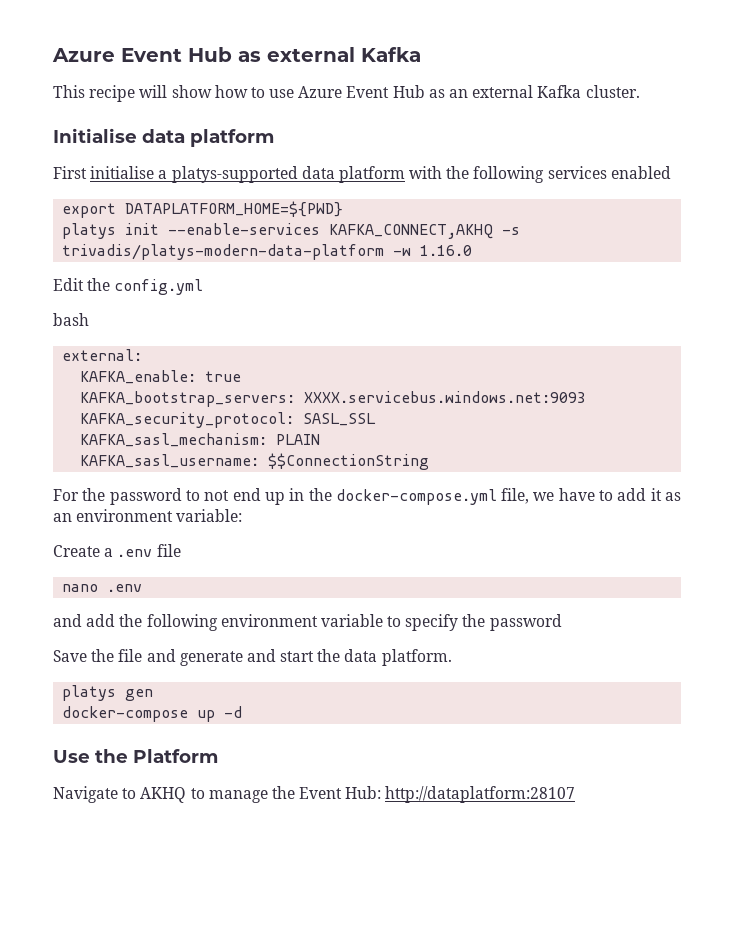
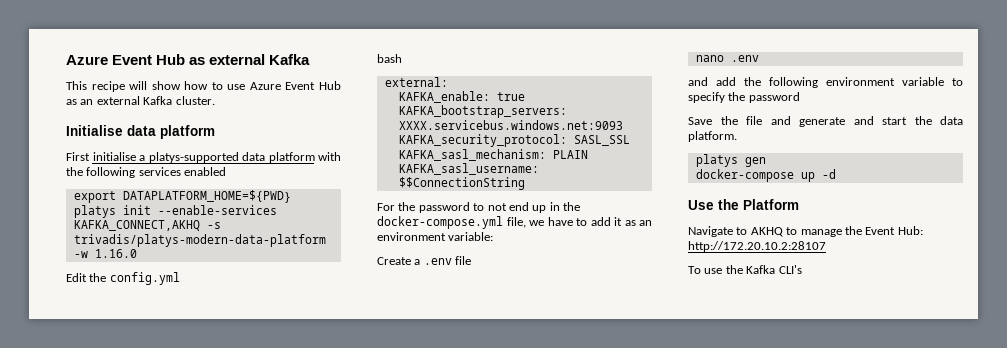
[385,786,576,803] http://dataplatform:28107 -> [688,241,826,252] [688,265,802,274] http://172.20.10.2:28107 // To use the Kafka CLI's

